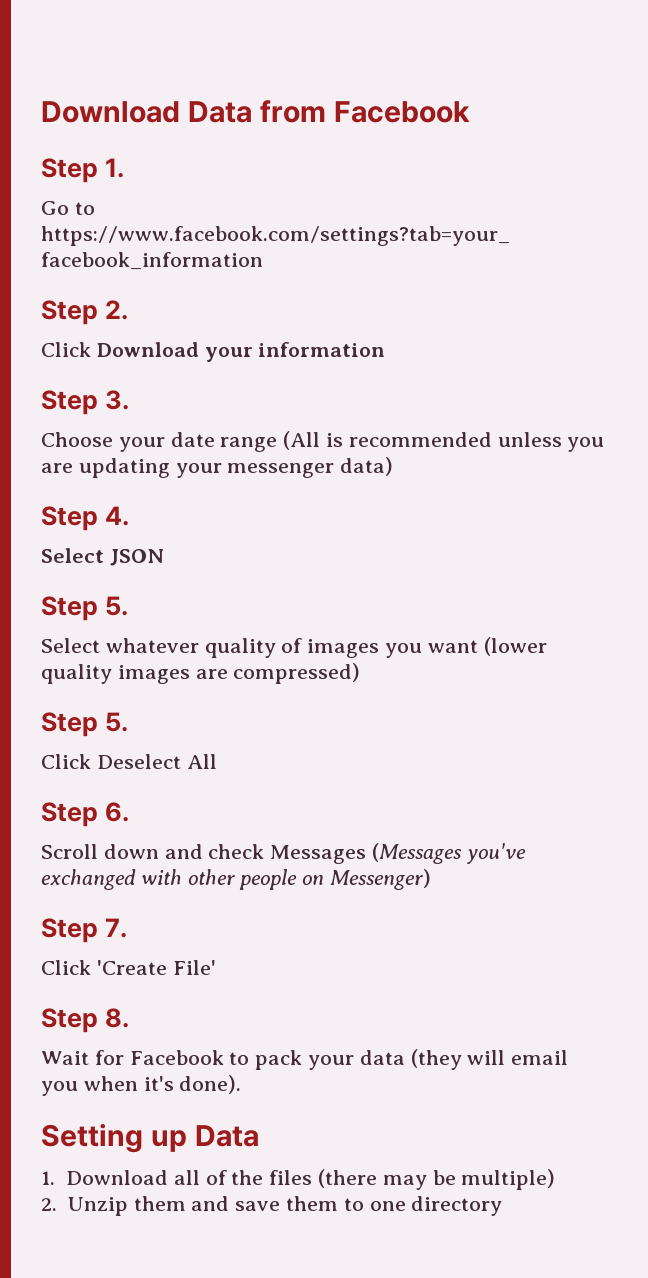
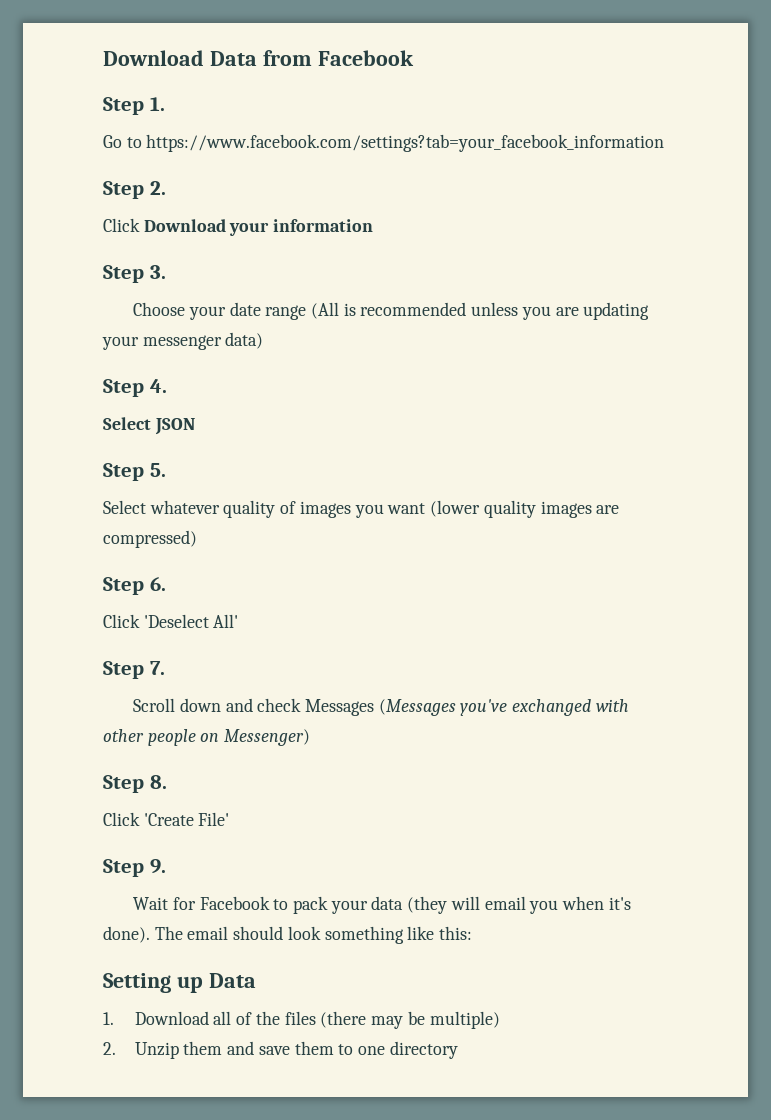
[105,712,129,732] [41,754,217,769] [41,802,130,827] 5. // Click Deselect All // Step 6. -> [149,577,166,591] [103,614,239,628] [103,661,165,679] 6. // Click 'Deselect All' // Step 7.
[105,918,128,938] 7. -> [149,775,167,789] 8.
[105,1008,130,1028] 8. -> [149,859,166,874] 9.
(242, 1084) none -> [154,926,473,944] The email should look something like this:

